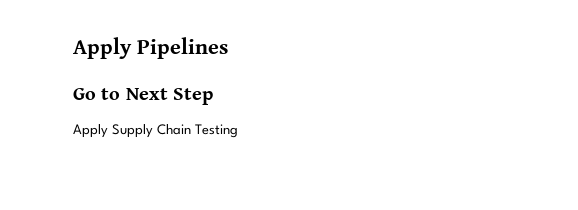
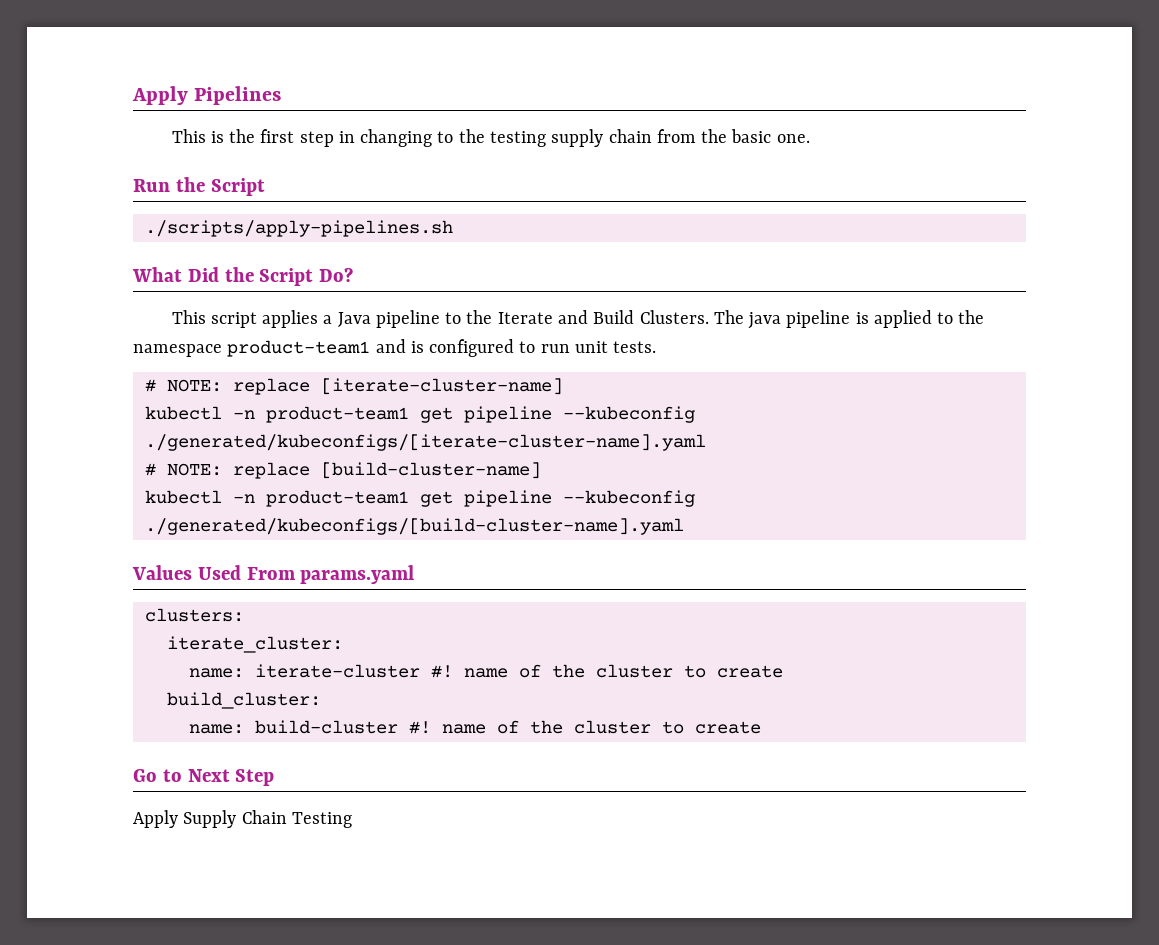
(228, 48) none -> [171,129,810,147] [133,177,265,196] [144,220,453,237] [132,267,354,286] [171,310,985,329] [133,339,657,357] [144,378,563,395] [144,406,695,423] [144,434,706,451] [144,462,541,479] [144,490,695,507] [144,518,684,535] [132,565,415,584] [144,608,244,622] [166,636,343,653] [188,664,783,678] [166,692,321,709] [188,720,761,734] // This is the first step in changing to the testing supply chain from the basic one. // Run the Script // ./scripts/apply-pipelines.sh // What Did the Script Do? // This script applies a Java pipeline to the Iterate and Build Clusters. The java pipeline is applied to the namespace product-team1 and is configured to run unit tests. // # NOTE: replace [iterate-cluster-name] // kubectl -n product-team1 get pipeline --kubeconfig ./generated/kubeconfigs/[iterate-cluster-name].yaml // # NOTE: replace [build-cluster-name] // kubectl -n product-team1 get pipeline --kubeconfig ./generated/kubeconfigs/[build-cluster-name].yaml // Values Used From params.yaml // clusters: // iterate_cluster: // name: iterate-cluster #! name of the cluster to create // build_cluster: // name: build-cluster #! name of the cluster to create

